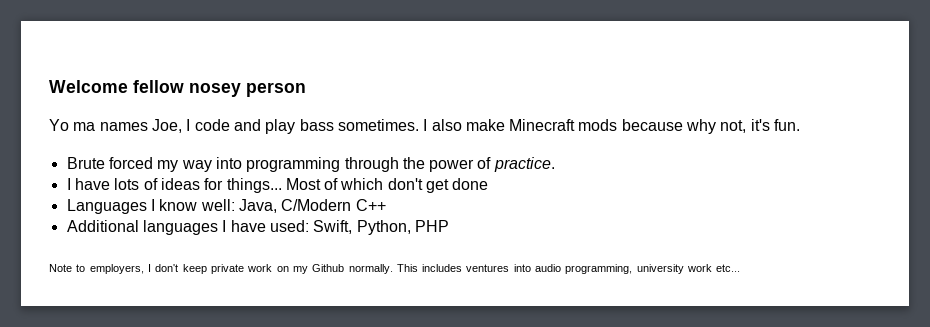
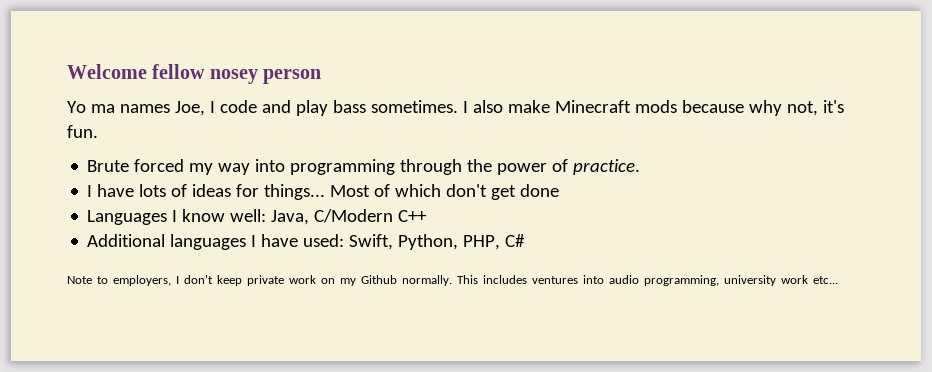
[414,220,449,232] PHP -> [463,234,526,250] PHP, C#

